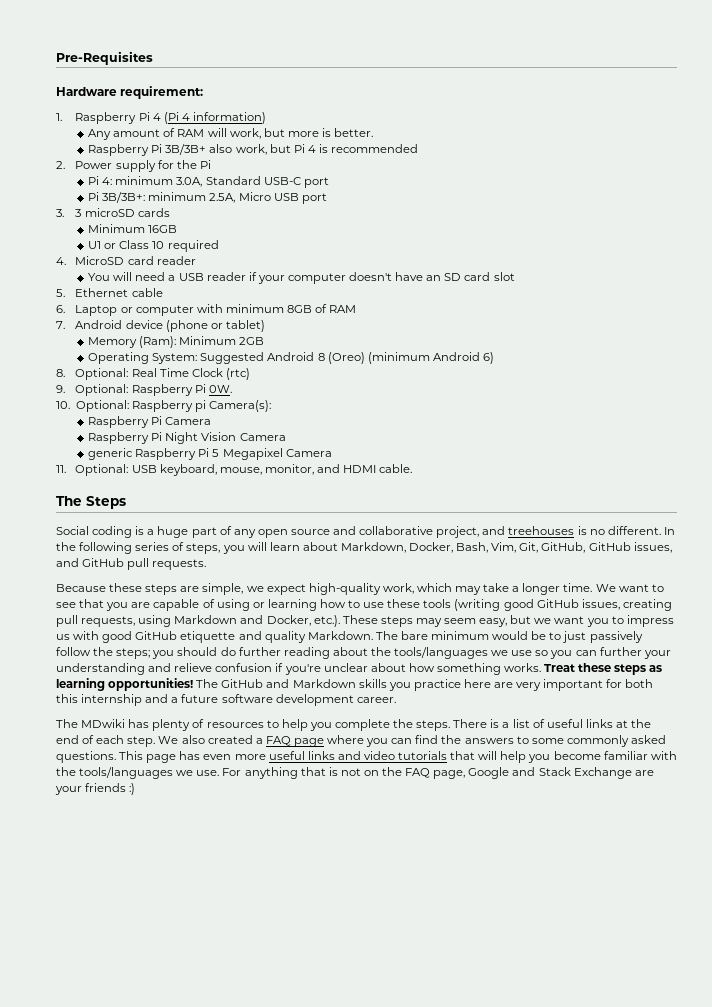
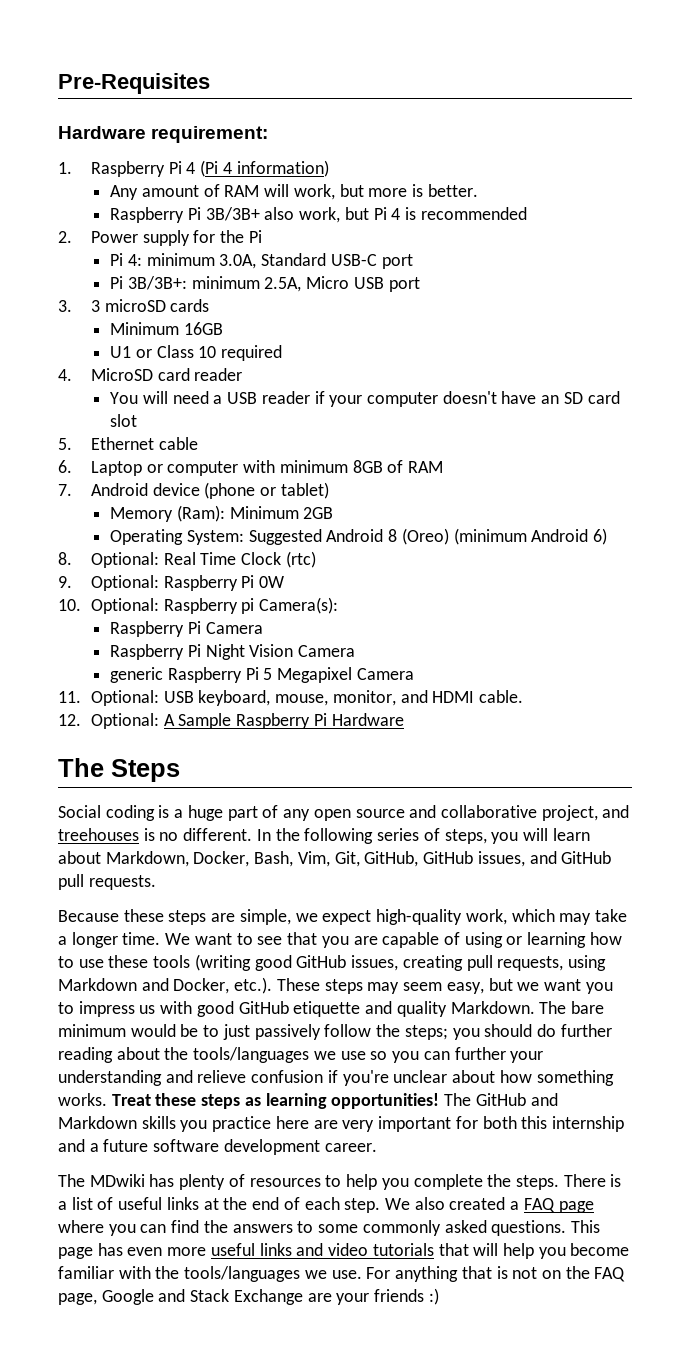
[208,385,232,393] 0W. -> [259,576,285,588] 0W
(413, 468) none -> [58,713,404,729] // 12. Optional: A Sample Raspberry Pi Hardware

